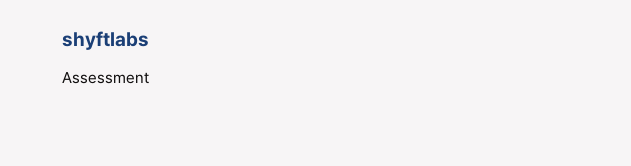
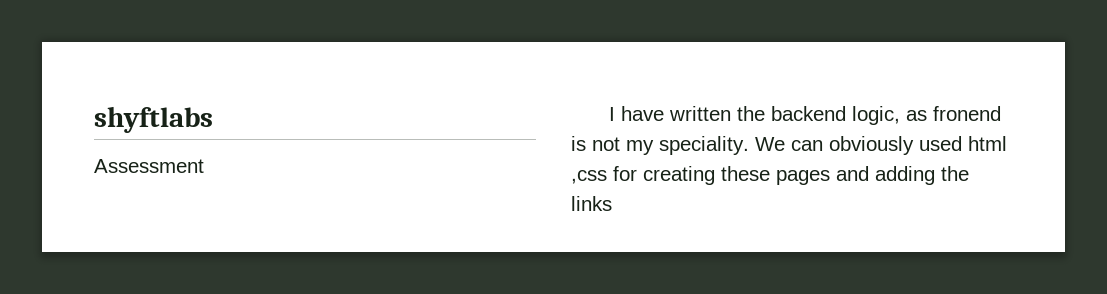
(149, 78) none -> [609,106,1002,125] [571,136,1007,155] [571,166,969,185] [571,196,612,211] // I have written the backend logic, as fronend is not my speciality. We can obviously used html ,css for creating these pages and adding the links

